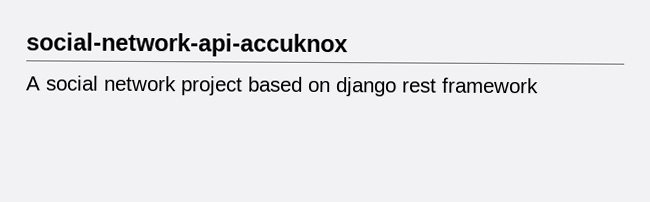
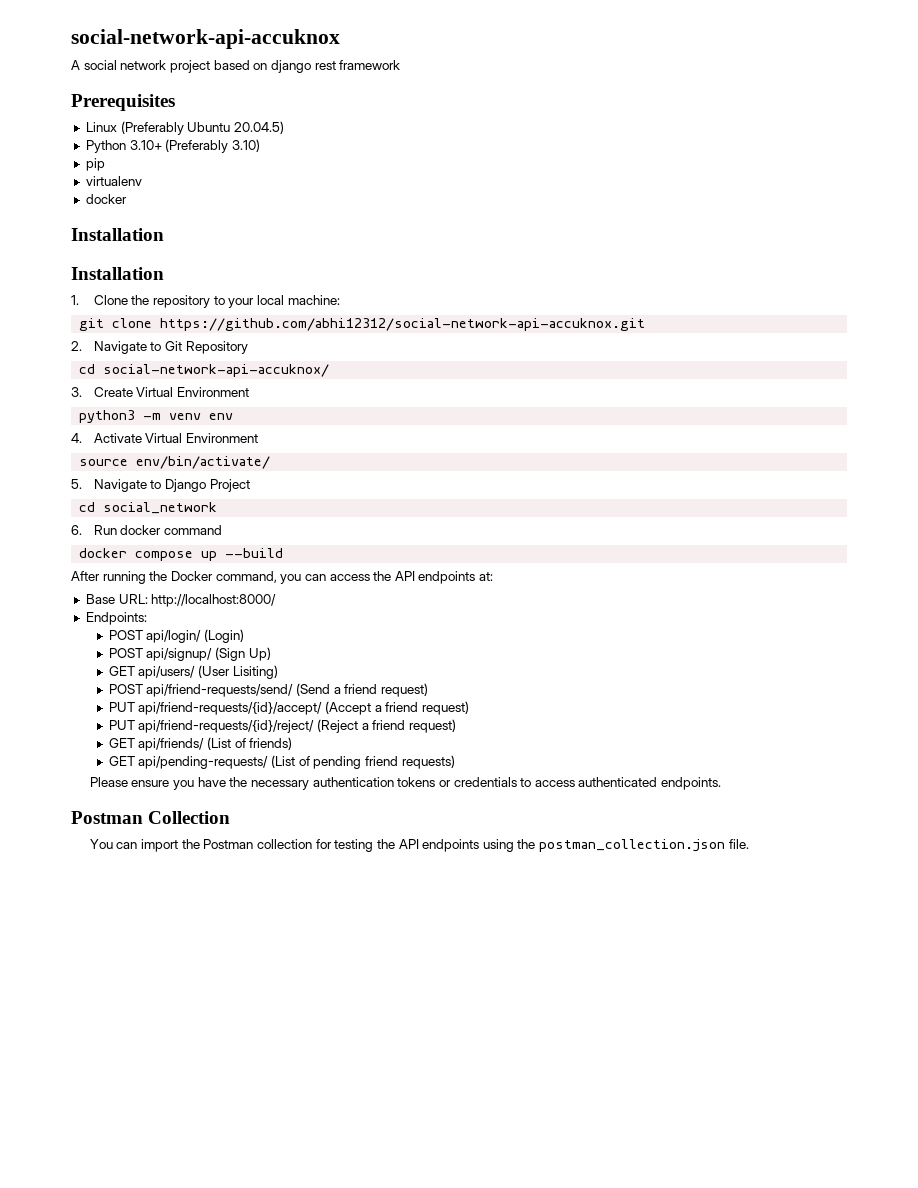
(539, 85) none -> [71,94,175,111] [85,121,284,135] [85,139,260,153] [85,158,105,171] [85,176,142,186] [85,194,127,204] [71,228,164,241] [71,267,164,280] [71,295,340,308] [79,318,646,331] [71,341,248,354] [79,364,330,377] [71,387,250,397] [79,410,234,423] [71,433,259,443] [79,456,271,469] [71,479,250,492] [79,502,218,514] [71,525,223,535] [79,548,284,561] [71,571,494,584] [85,594,277,607] [85,612,147,625] [108,629,244,643] [108,647,271,661] [108,665,278,679] [108,683,428,697] [108,701,469,715] [108,719,456,733] [108,737,293,751] [108,755,455,769] [89,777,722,790] [71,811,231,824] [89,839,749,852] // Prerequisites // Linux (Preferably Ubuntu 20.04.5) // Python 3.10+ (Preferably 3.10) // pip // virtualenv // docker // Installation // Installation // 1. Clone the repository to your local machine: // git clone https://github.com/abhi12312/social-network-api-accuknox.git // 2. Navigate to Git Repository // cd social-network-api-accuknox/ // 3. Create Virtual Environment // python3 -m venv env // 4. Activate Virtual Environment // source env/bin/activate/ // 5. Navigate to Django Project // cd social_network // 6. Run docker command // docker compose up --build // After running the Docker command, you can access the API endpoints at: // Base URL: http://localhost:8000/ // Endpoints: // POST api/login/ (Login) // POST api/signup/ (Sign Up) // GET api/users/ (User Lisiting) // POST api/friend-requests/send/ (Send a friend request) // PUT api/friend-requests/{id}/accept/ (Accept a friend request) // PUT api/friend-requests/{id}/reject/ (Reject a friend request) // GET api/friends/ (List of friends) // GET api/pending-requests/ (List of pending friend requests) // Please ensure you have the necessary authentication tokens or credentials to access authenticated endpoints. // Postman Collection // You can import the Postman collection for testing the API endpoints using the postman_collection.json file.

